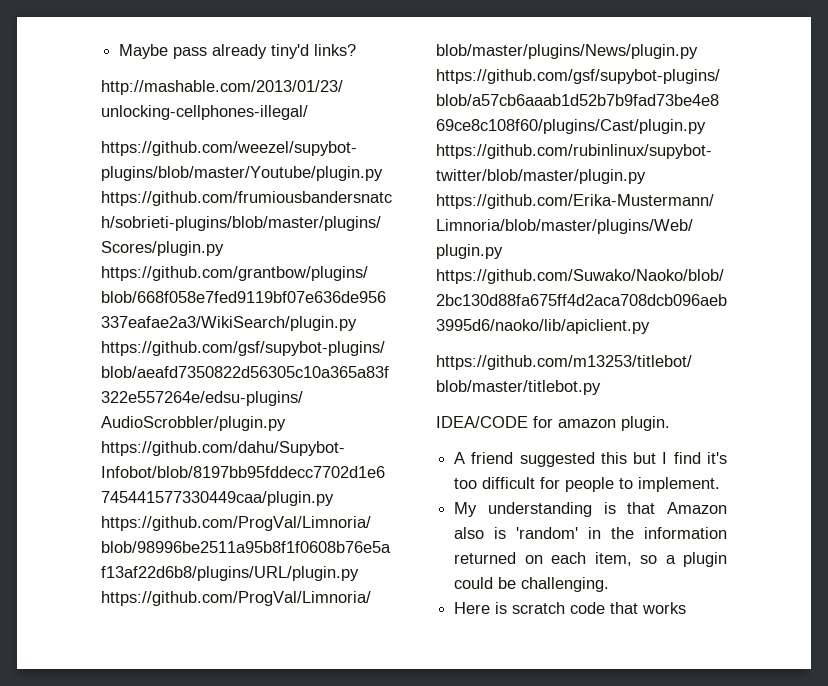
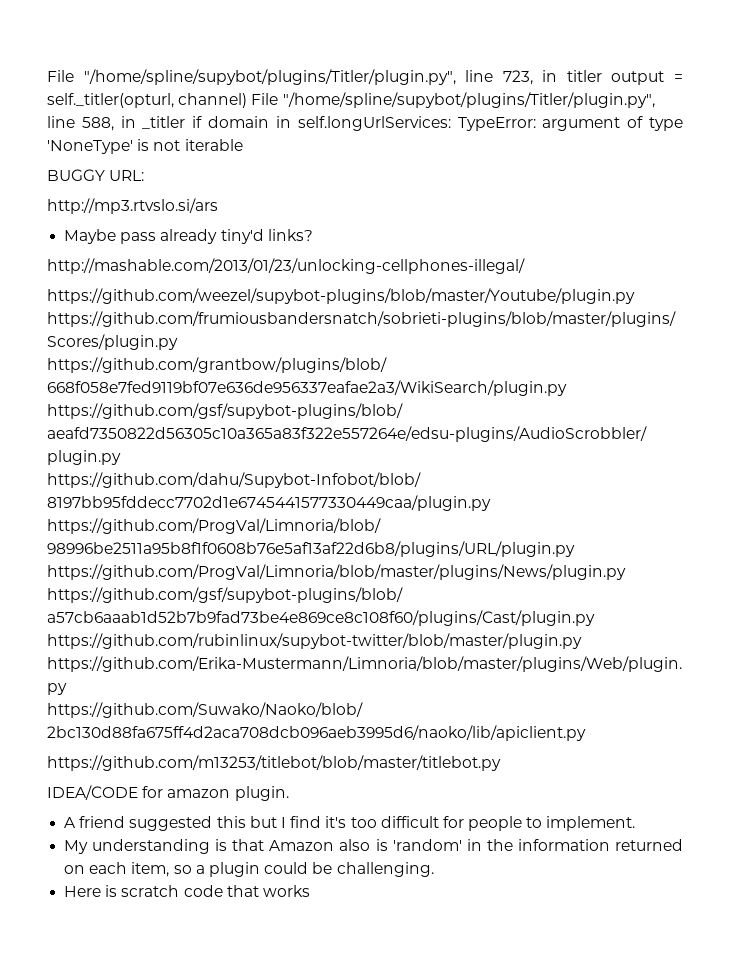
(119, 51) none -> [47,69,683,85] [47,92,655,108] [47,116,684,131] [47,139,243,154] [47,169,145,181] [47,198,218,214] File "/home/spline/supybot/plugins/Titler/plugin.py", line 723, in titler output = self._titler(opturl, channel) File "/home/spline/supybot/plugins/Titler/plugin.py", line 588, in _titler if domain in self.longUrlServices: TypeError: argument of type 'NoneType' is not iterable // BUGGY URL: // http://mp3.rtvslo.si/ars //

